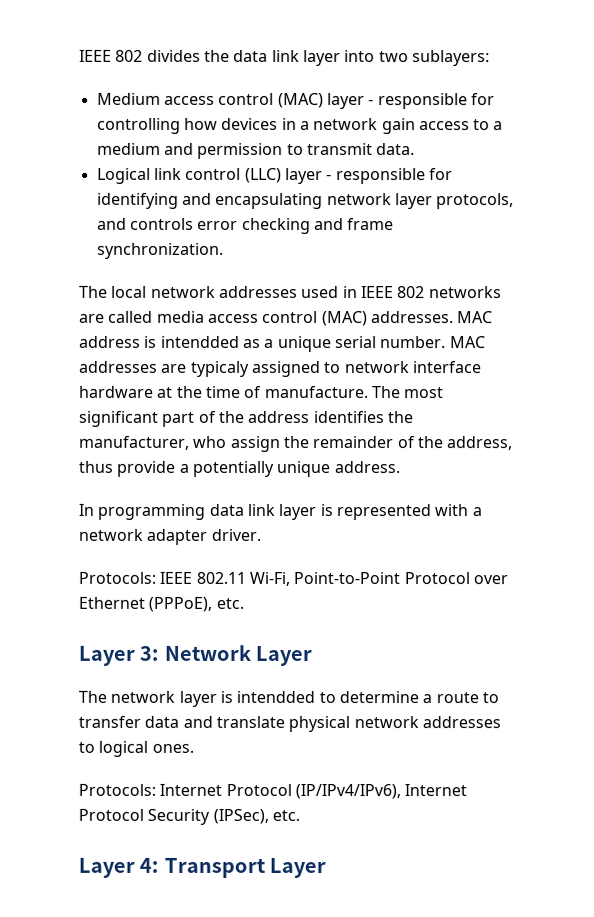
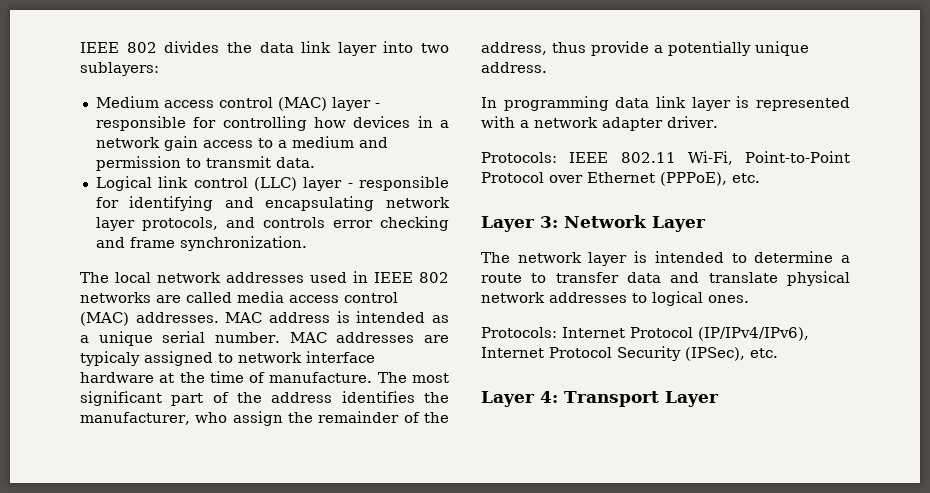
[160,335,240,348] intendded -> [356,311,426,323] intended
[236,690,316,704] intendded -> [654,251,724,263] intended

